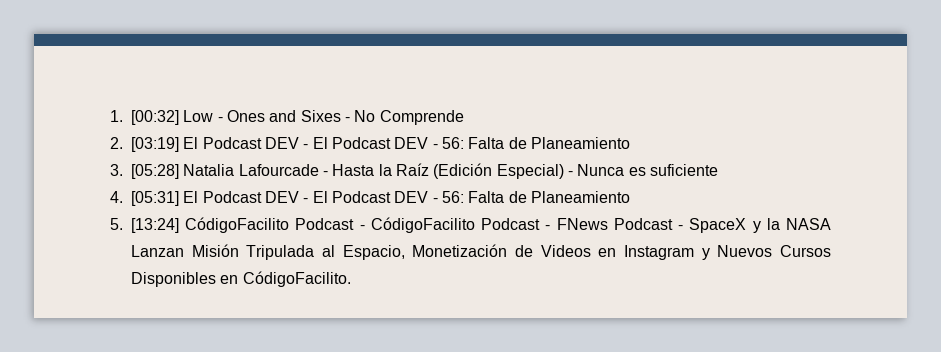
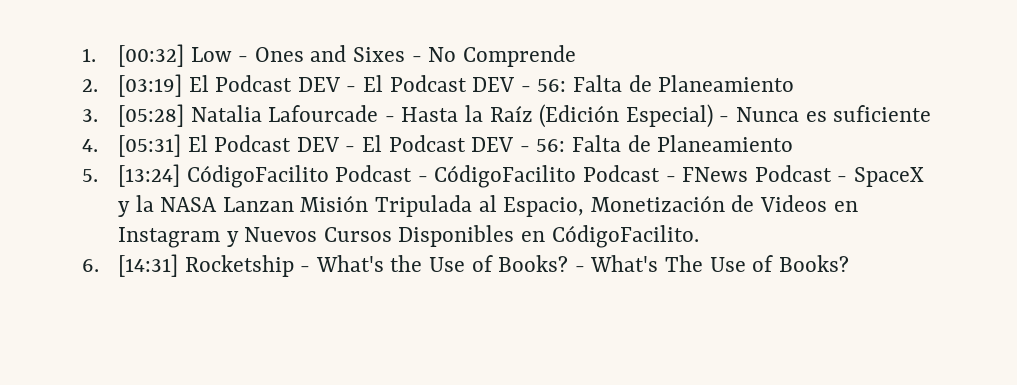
(351, 279) none -> [82,254,849,277] // 6. [14:31] Rocketship - What's the Use of Books? - What's The Use of Books?

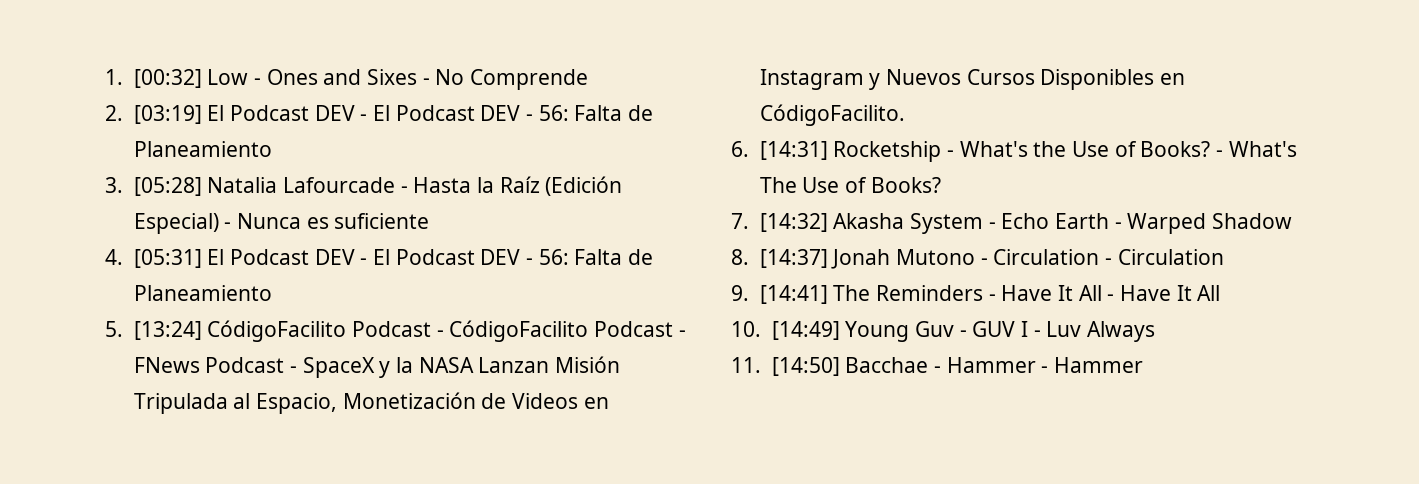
(849, 263) none -> [731,213,1292,234] [731,249,1224,269] [731,285,1221,304] [731,321,1155,342] [731,357,1143,376] // 7. [14:32] Akasha System - Echo Earth - Warped Shadow // 8. [14:37] Jonah Mutono - Circulation - Circulation // 9. [14:41] The Reminders - Have It All - Have It All // 10. [14:49] Young Guv - GUV I - Luv Always // 11. [14:50] Bacchae - Hammer - Hammer

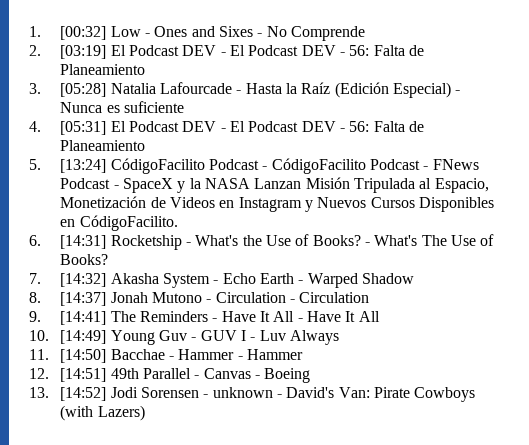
(1143, 365) none -> [29,368,311,383] [29,387,476,402] [60,405,145,421] // 12. [14:51] 49th Parallel - Canvas - Boeing // 13. [14:52] Jodi Sorensen - unknown - David's Van: Pirate Cowboys (with Lazers)

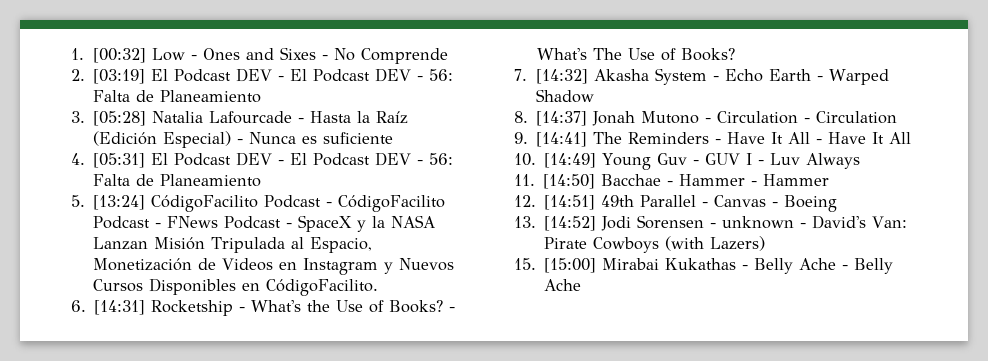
(145, 413) none -> [514,258,894,274] [544,279,582,291] // 15. [15:00] Mirabai Kukathas - Belly Ache - Belly Ache

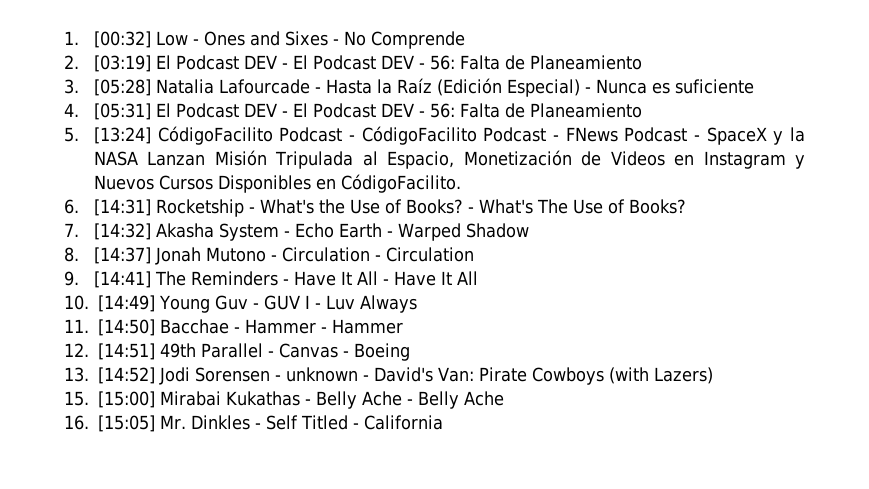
(582, 285) none -> [64,415,443,432] // 16. [15:05] Mr. Dinkles - Self Titled - California

